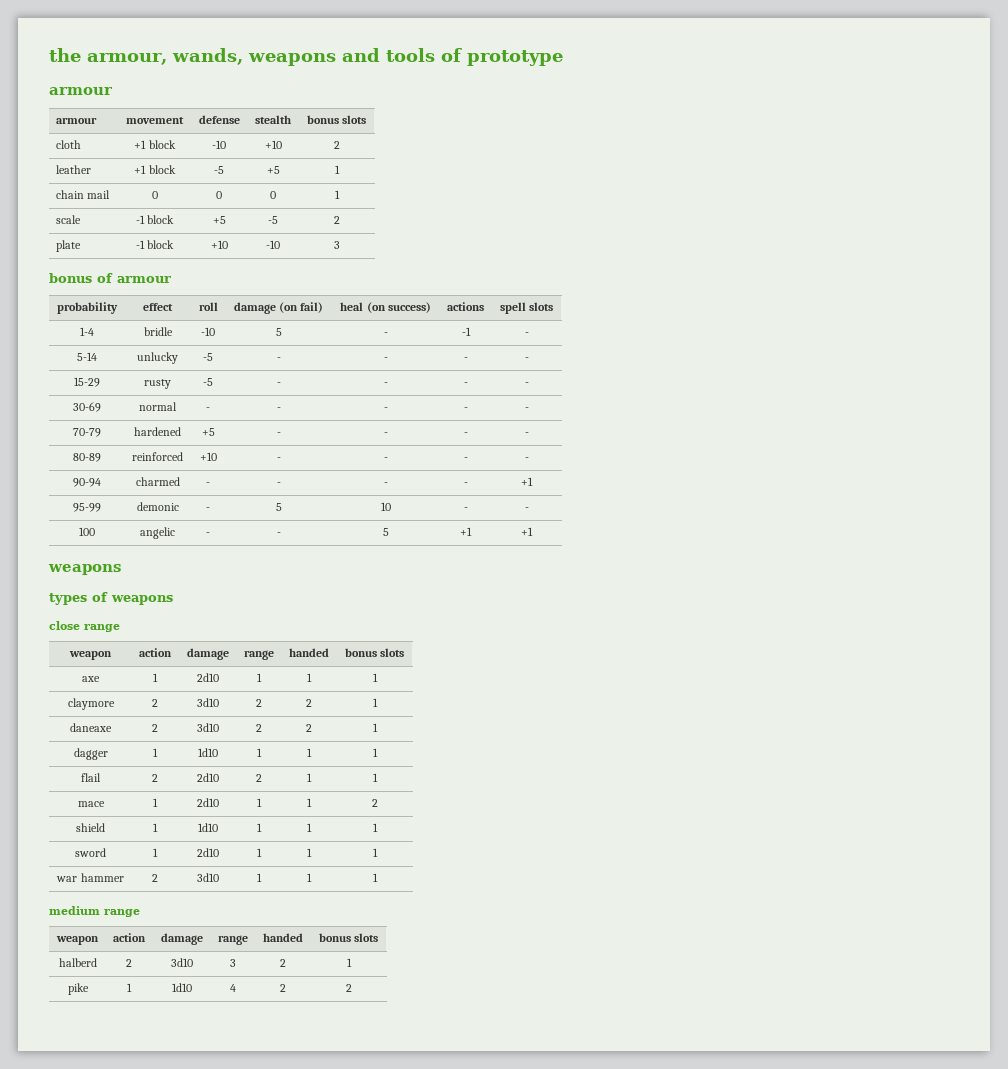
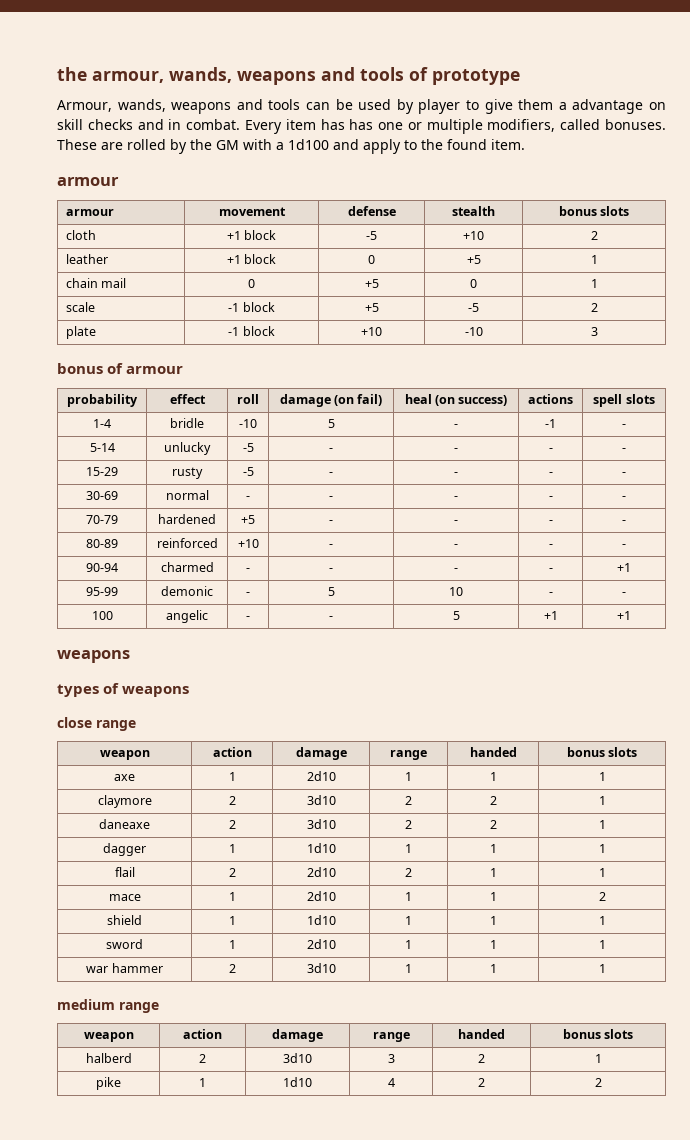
(563, 58) none -> [57,99,667,114] [57,119,666,134] [57,139,525,154] // Armour, wands, weapons and tools can be used by player to give them a advantage on skill checks and in combat. Every item has has one or multiple modifiers, called bonuses. These are rolled by the GM with a 1d100 and apply to the found item.
[212,140,226,149] -10 -> [366,231,377,240] -5
[214,166,224,174] -5 -> [368,255,375,264] 0
[216,191,222,199] 0 -> [364,279,379,288] +5

